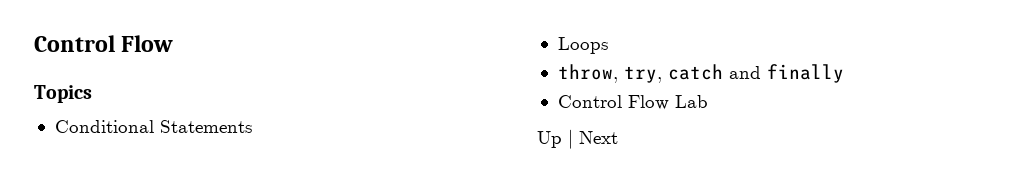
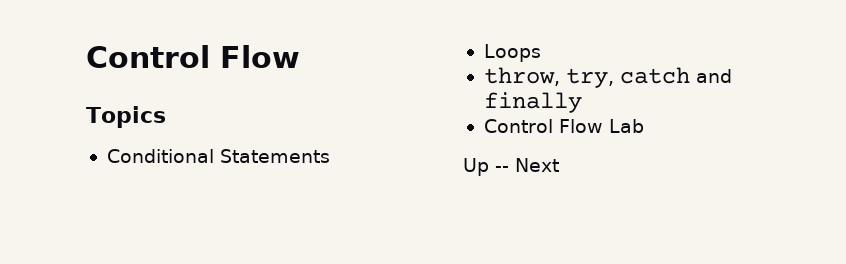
[568,129,573,149] | -> [495,166,509,172] --

